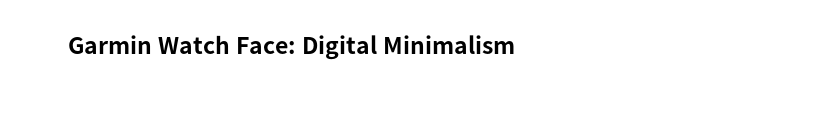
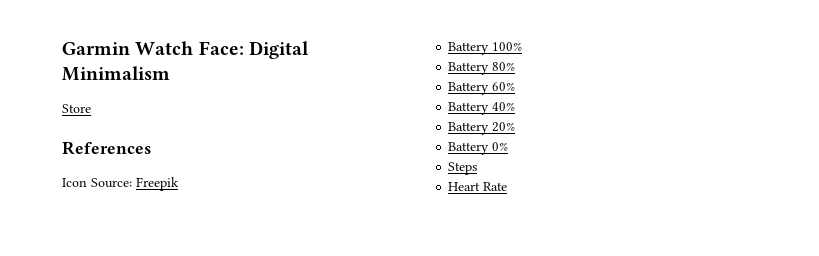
(515, 44) none -> [62,104,91,113] [62,141,151,155] [62,177,179,191] [448,42,523,55] [448,62,516,75] [448,82,516,95] [448,102,516,115] [448,122,516,135] [448,142,509,155] [448,162,478,175] [448,182,508,191] // Store // References // Icon Source: Freepik // Battery 100% // Battery 80% // Battery 60% // Battery 40% // Battery 20% // Battery 0% // Steps // Heart Rate

